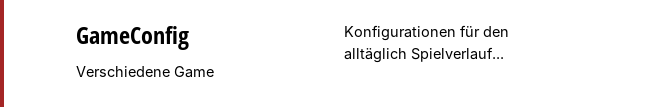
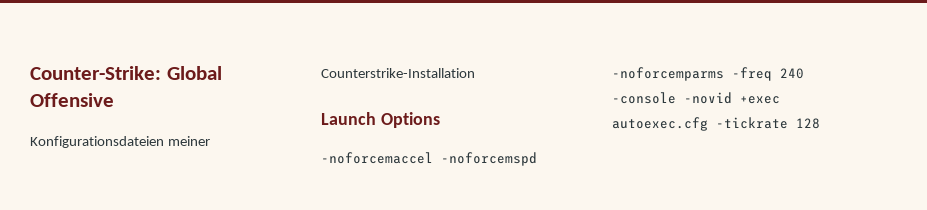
[76,26,189,50] [76,66,214,78] [344,25,509,41] [344,47,504,63] GameConfig // Verschiedene Game Konfigurationen für den alltäglich Spielverlauf... -> [30,66,222,80] [30,93,114,107] [30,136,210,148] [321,68,475,78] [321,112,440,128] [321,152,537,166] [612,67,804,81] [612,92,780,104] [612,117,820,131] Counter-Strike: Global Offensive // Konfigurationsdateien meiner Counterstrike-Installation // Launch Options // -noforcemaccel -noforcemspd -noforcemparms -freq 240 -console -novid +exec autoexec.cfg -tickrate 128

